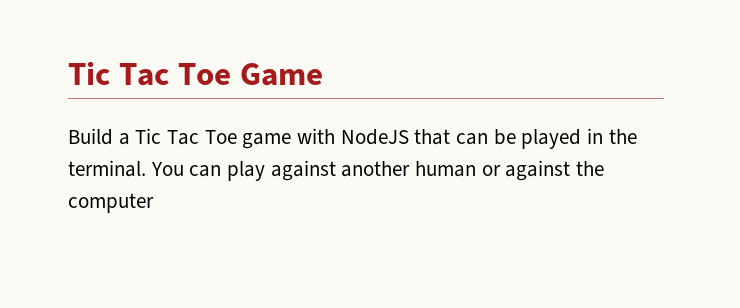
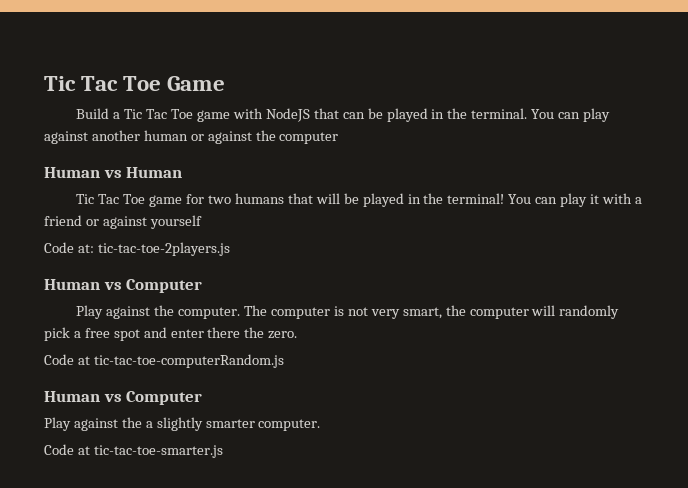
(154, 203) none -> [44,167,183,178] [76,193,642,207] [44,215,202,229] [44,242,230,256] [44,279,203,293] [76,305,620,319] [44,327,298,341] [44,354,284,368] [44,391,203,405] [44,417,321,431] [44,444,223,458] // Human vs Human // Tic Tac Toe game for two humans that will be played in the terminal! You can play it with a friend or against yourself // Code at: tic-tac-toe-2players.js // Human vs Computer // Play against the computer. The computer is not very smart, the computer will randomly pick a free spot and enter there the zero. // Code at tic-tac-toe-computerRandom.js // Human vs Computer // Play against the a slightly smarter computer. // Code at tic-tac-toe-smarter.js

